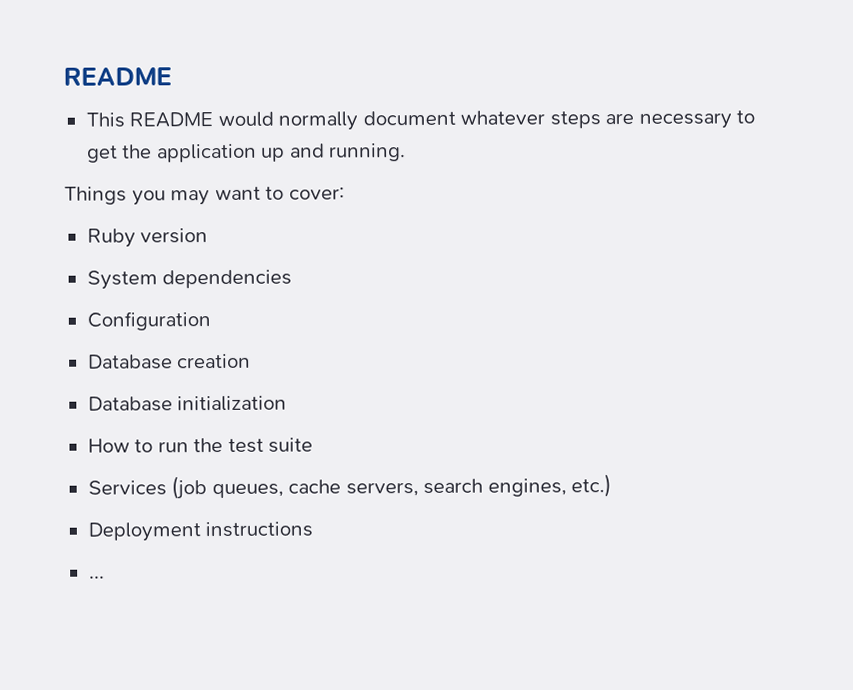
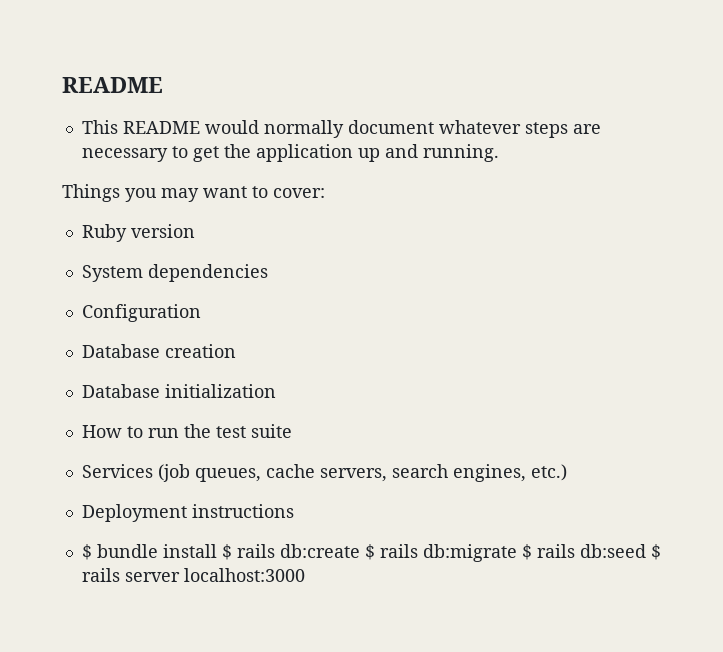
[88,575,105,579] ... -> [81,544,661,562] [81,568,305,582] $ bundle install $ rails db:create $ rails db:migrate $ rails db:seed $ rails server localhost:3000

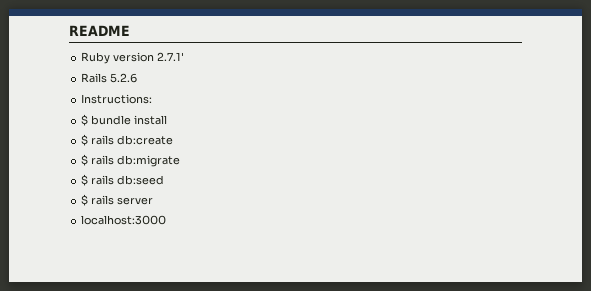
[81,120,601,138] [81,144,499,162] [62,184,325,202] [81,224,195,242] [81,264,268,282] [81,304,201,322] [81,344,236,358] [81,384,276,398] [81,424,292,438] [81,464,567,482] [81,504,294,522] This README would normally document whatever steps are necessary to get the application up and running. // Things you may want to cover: // Ruby version // System dependencies // Configuration // Database creation // Database initialization // How to run the test suite // Services (job queues, cache servers, search engines, etc.) // Deployment instructions -> [81,52,185,64] [81,73,138,83] [81,94,153,104] Ruby version 2.7.1' // Rails 5.2.6 // Instructions:
(217, 551) none -> (168, 120) //
(360, 551) none -> (174, 140) //
(517, 553) none -> (181, 161) //
(646, 551) none -> (165, 180) //
(180, 577) none -> (154, 201) //

